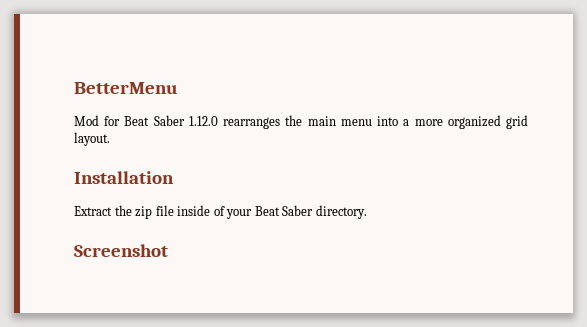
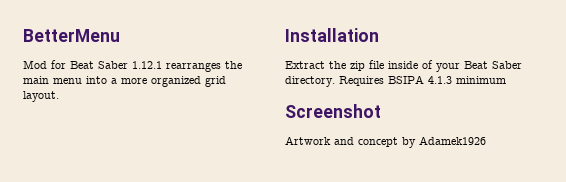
[188,116,218,126] 1.12.0 -> [132,61,162,69] 1.12.1
[74,244,168,257] // Screenshot -> [339,75,506,86] [285,104,381,118] [285,136,486,148] Requires BSIPA 4.1.3 minimum // Screenshot // Artwork and concept by Adamek1926

